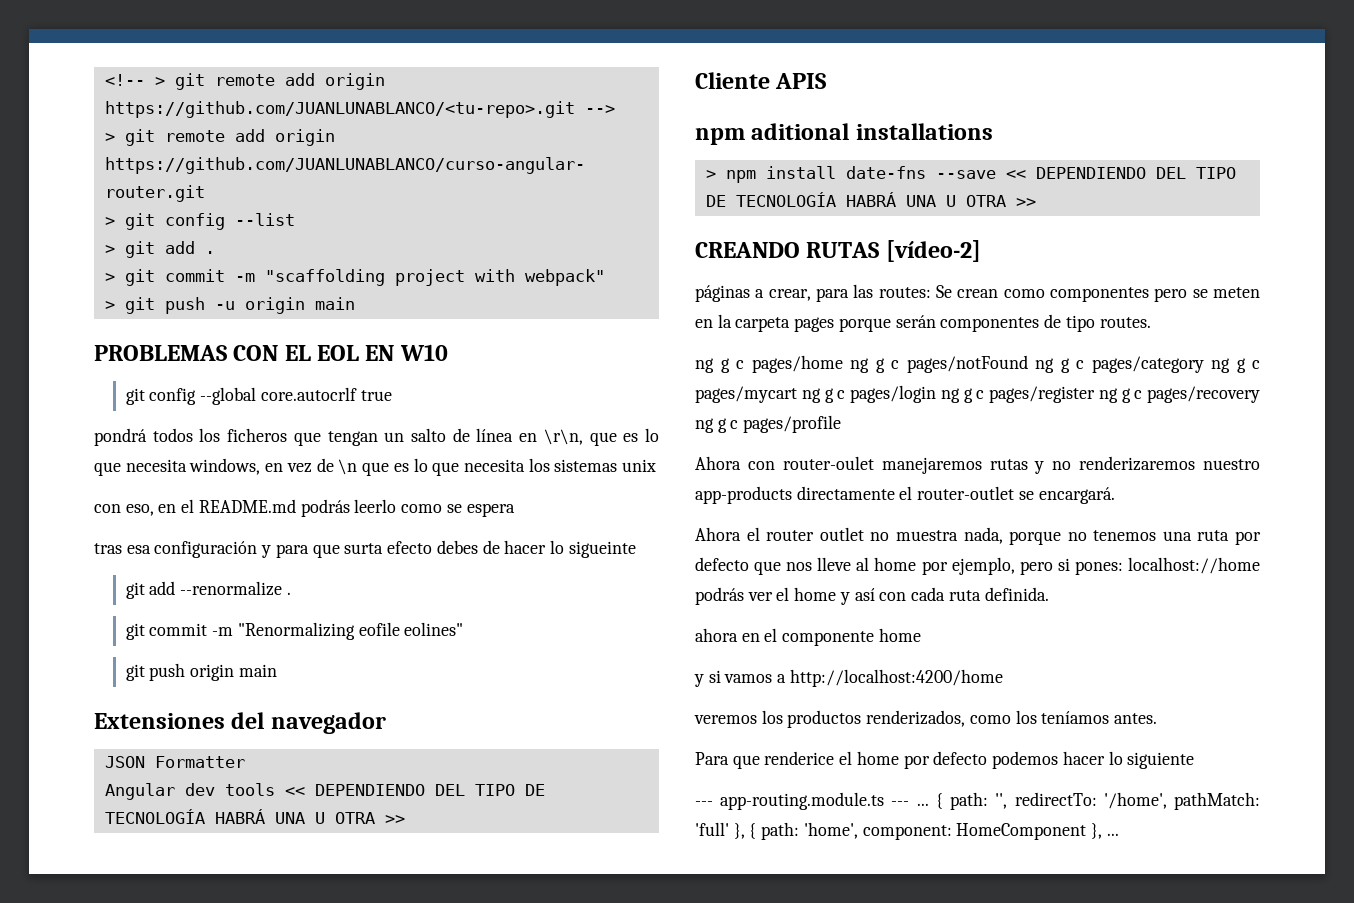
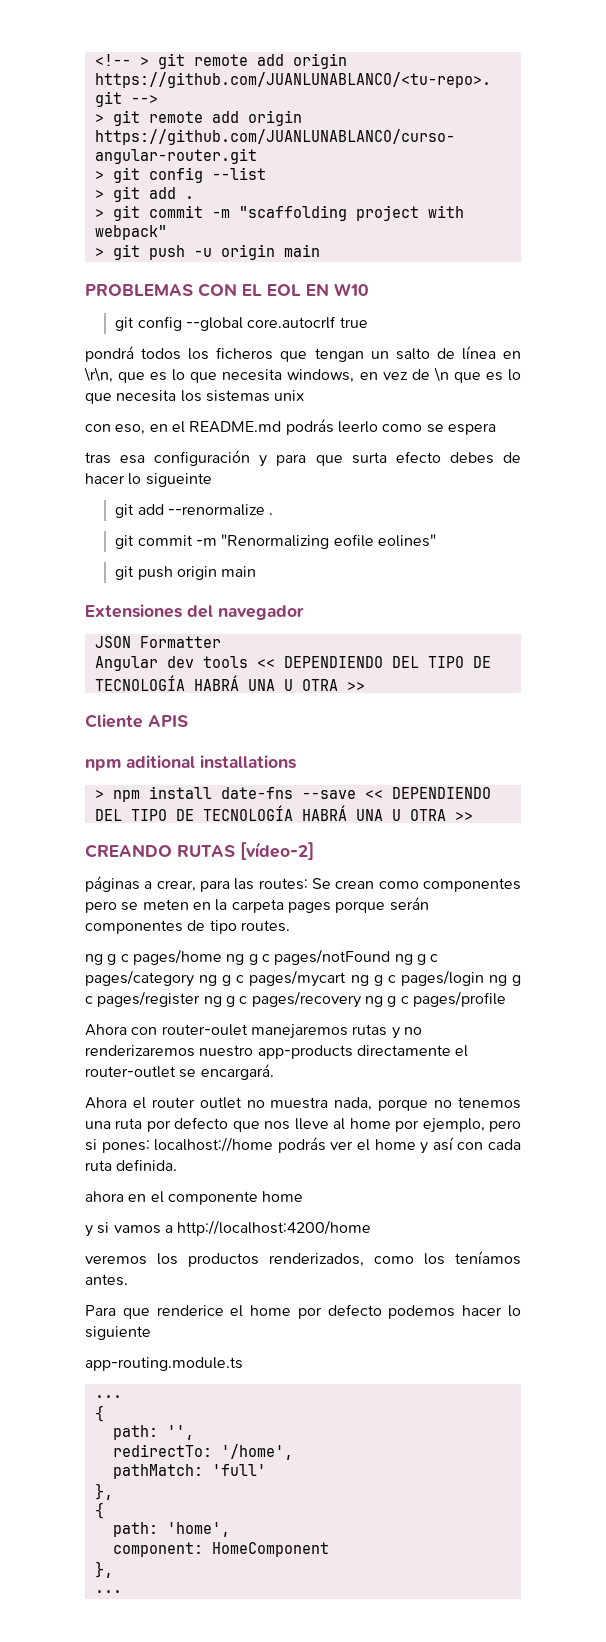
[695,801,713,806] --- -> (151, 1333) none
[891,793,943,809] --- ... { -> [94,1395,122,1398] [94,1405,104,1422] // ... // { //
(1008, 801) none -> (194, 1432) //
(1167, 800) none -> (293, 1452) //
[733,823,757,839] }, { -> [94,1483,113,1500] [94,1502,104,1519] // }, // { //
(858, 830) none -> (230, 1529) //
[1091,823,1103,839] }, -> [94,1561,113,1578] // }, //

